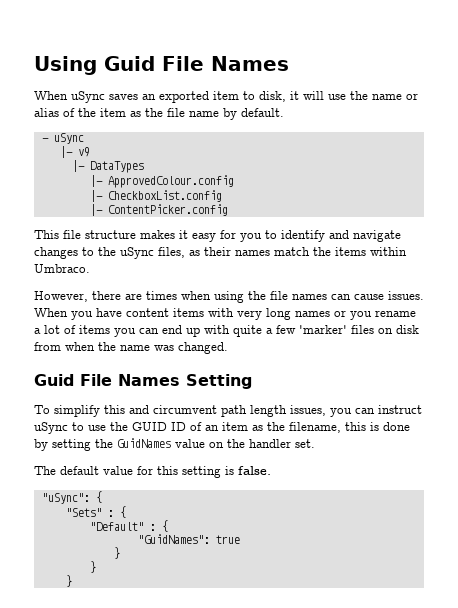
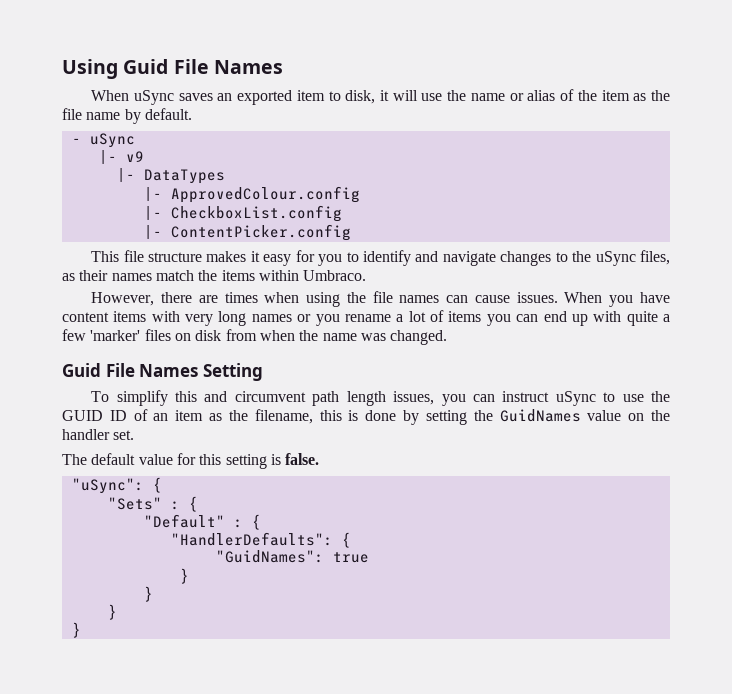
(168, 526) none -> [170,532,351,548] // "HandlerDefaults": {
(72, 581) none -> [71,622,81,638] // }

